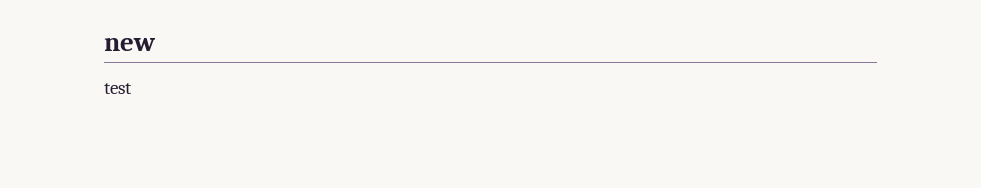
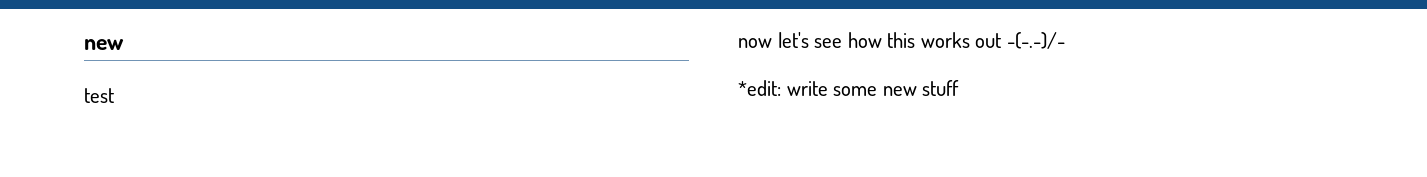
(132, 88) none -> [738,32,1065,49] [738,80,960,96] // now let's see how this works out -(-.-)/- // *edit: write some new stuff

